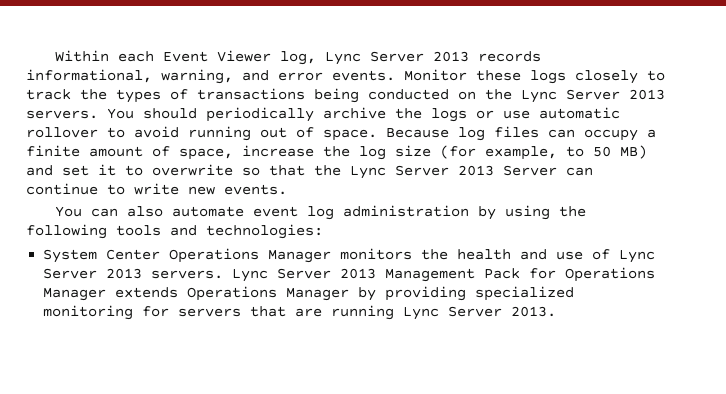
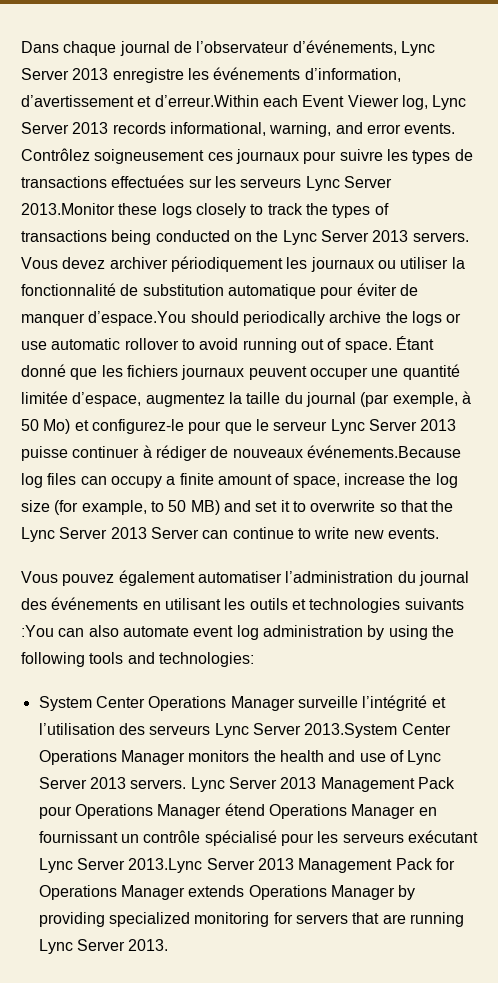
[55,50,110,62] Within -> [21,40,435,56] [21,67,401,83] [21,95,259,107] Dans chaque journal de l’observateur d’événements, Lync Server 2013 enregistre les événements d’information, d’avertissement et d’erreur.Within
[404,69,467,81] Monitor -> [21,148,473,164] [21,175,392,191] [21,203,115,215] Contrôlez soigneusement ces journaux pour suivre les types de transactions effectuées sur les serveurs Lync Server 2013.Monitor
[107,108,134,119] You -> [21,256,465,272] [21,283,418,299] [21,311,187,326] Vous devez archiver périodiquement les journaux ou utiliser la fonctionnalité de substitution automatique pour éviter de manquer d’espace.You
[386,128,449,138] Because -> [395,336,434,350] [21,364,460,380] [21,391,471,407] [21,419,457,434] [21,445,461,461] Étant donné que les fichiers journaux peuvent occuper une quantité limitée d’espace, augmentez la taille du journal (par exemple, à 50 Mo) et configurez-le pour que le serveur Lync Server 2013 puisse continuer à rédiger de nouveaux événements.Because
[55,206,83,217] You -> [21,570,469,586] [21,597,464,613] [21,625,54,637] Vous pouvez également automatiser l’administration du journal des événements en utilisant les outils et technologies suivants :You
(332, 256) none -> [297,695,446,711] [38,723,451,738] [38,750,185,765] surveille l’intégrité et l’utilisation des serveurs Lync Server 2013.System Center Operations Manager
(521, 273) none -> [38,803,437,819] [38,830,478,846] [38,858,433,873] pour Operations Manager étend Operations Manager en fournissant un contrôle spécialisé pour les serveurs exécutant Lync Server 2013.Lync Server 2013 Management Pack

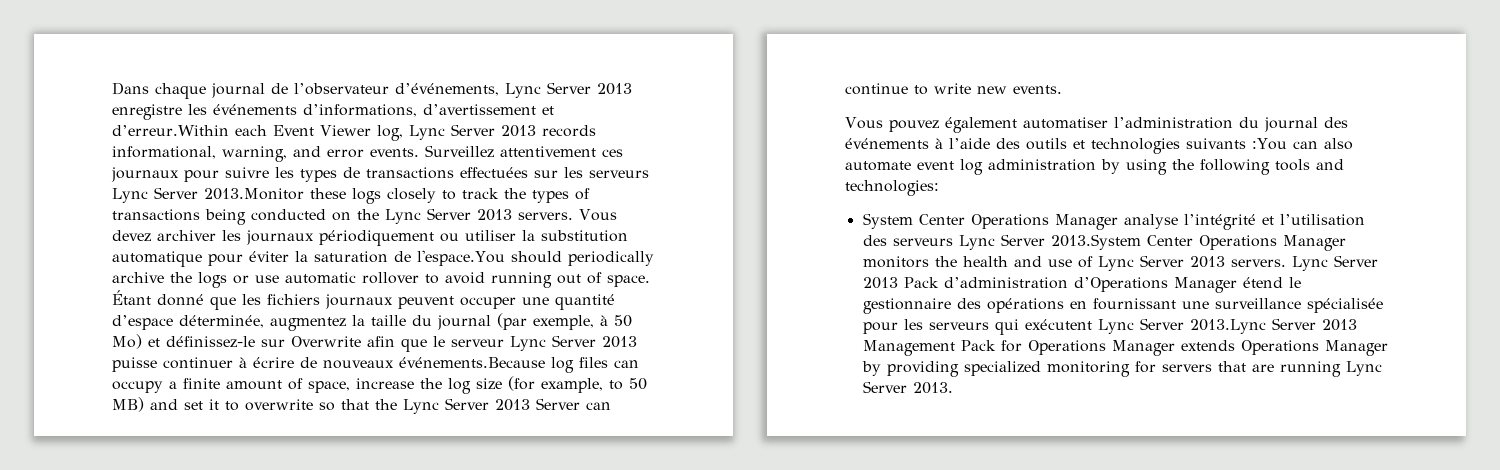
[304,68,401,82] d’information, -> [303,104,417,117] d’informations,
[21,148,205,164] Contrôlez soigneusement -> [425,145,596,158] Surveillez attentivement
[170,256,283,272] périodiquement -> (216, 235) none
(374, 264) none -> [319,230,434,246] périodiquement
[21,283,139,296] fonctionnalité de -> (535, 235) none
[399,284,418,296] [21,311,187,326] de manquer d’espace.You -> [295,250,505,266] la saturation de l'espace.You
[21,391,142,407] limitée d’espace, -> [112,315,264,330] d’espace déterminée,
[91,419,222,434] configurez-le pour -> [166,336,395,348] définissez-le sur Overwrite afin
[155,445,207,461] rédiger -> [253,357,294,368] écrire
[142,598,246,610] en utilisant les -> [935,138,1020,149] à l’aide des
[297,696,358,708] surveille -> [1123,214,1178,229] analyse
[320,777,455,792] [38,803,437,819] [38,830,277,846] Management Pack pour Operations Manager étend Operations Manager en fournissant un contrôle spécialisé -> [903,277,1301,293] [862,298,1383,314] Pack d’administration d’Operations Manager étend le gestionnaire des opérations en fournissant une surveillance spécialisée
[407,830,478,843] exécutant -> [994,319,1092,335] qui exécutent

